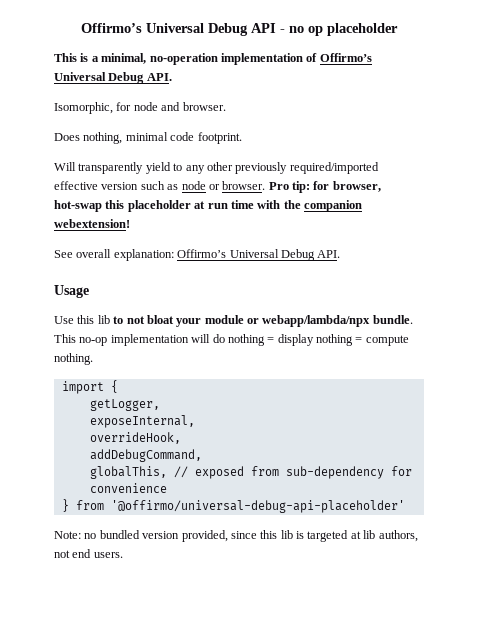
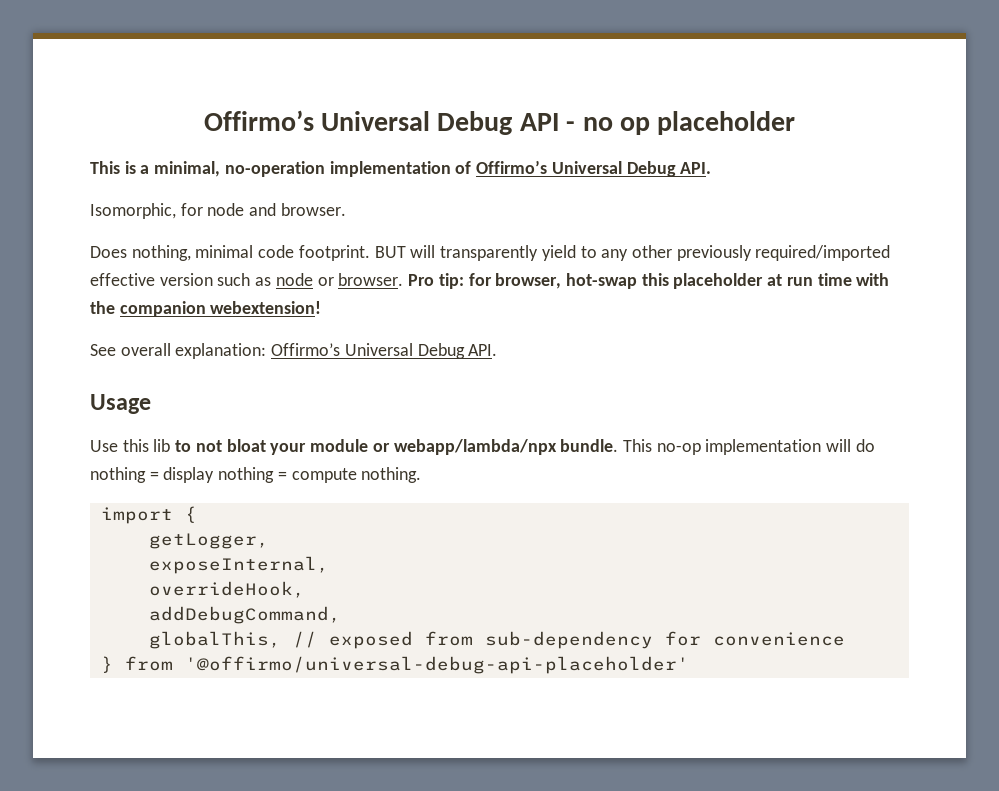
[54,162,76,171] // Will -> [374,245,436,258] BUT will
[54,530,418,542] [54,549,123,558] // Note: no bundled version provided, since this lib is targeted at lib authors, not end users. -> (689, 665) none

